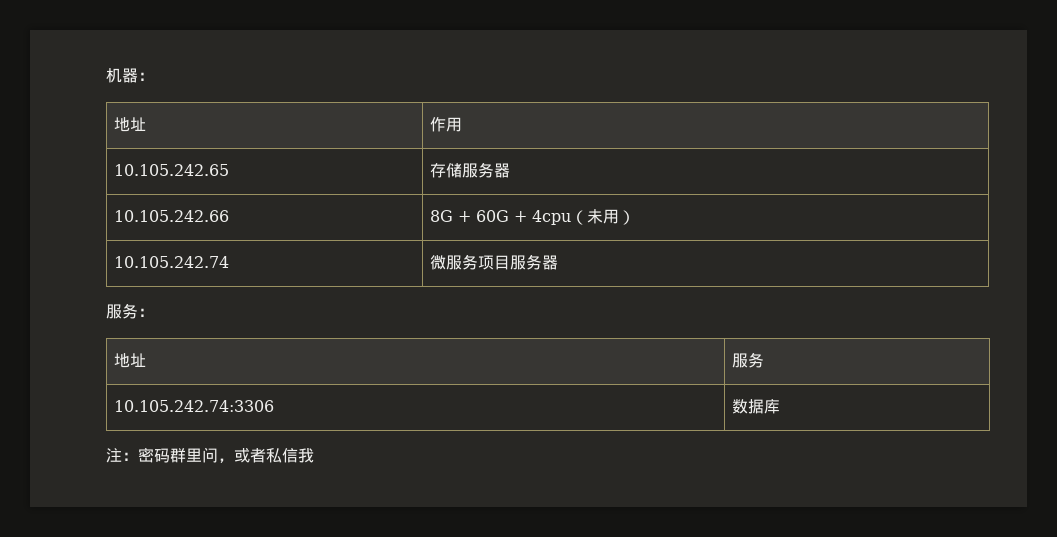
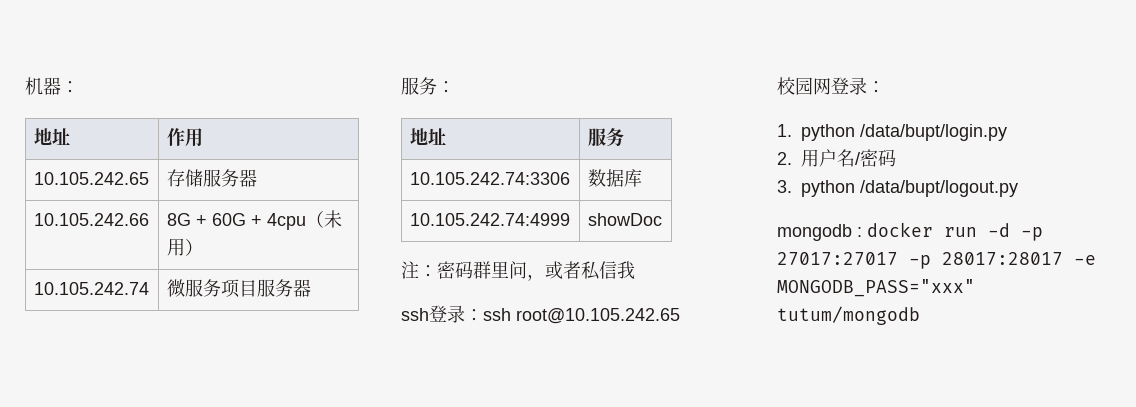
(780, 406) none -> [409,213,570,226] [587,213,662,226] // 10.105.242.74:4999 | showDoc
(314, 455) none -> [401,305,680,324] [777,77,885,95] [777,124,1007,141] [777,149,896,167] [777,180,1018,197] [777,222,1043,241] [777,252,1096,269] [777,279,975,297] [777,306,920,325] // ssh登录：ssh root@10.105.242.65 // 校园网登录： // 1. python /data/bupt/login.py // 2.用户名/密码 // 3. python /data/bupt/logout.py // mongodb : docker run -d -p 27017:27017 -p 28017:28017 -e MONGODB_PASS="xxx" tutum/mongodb

